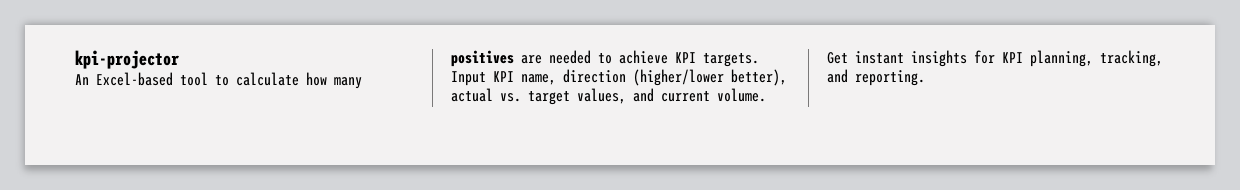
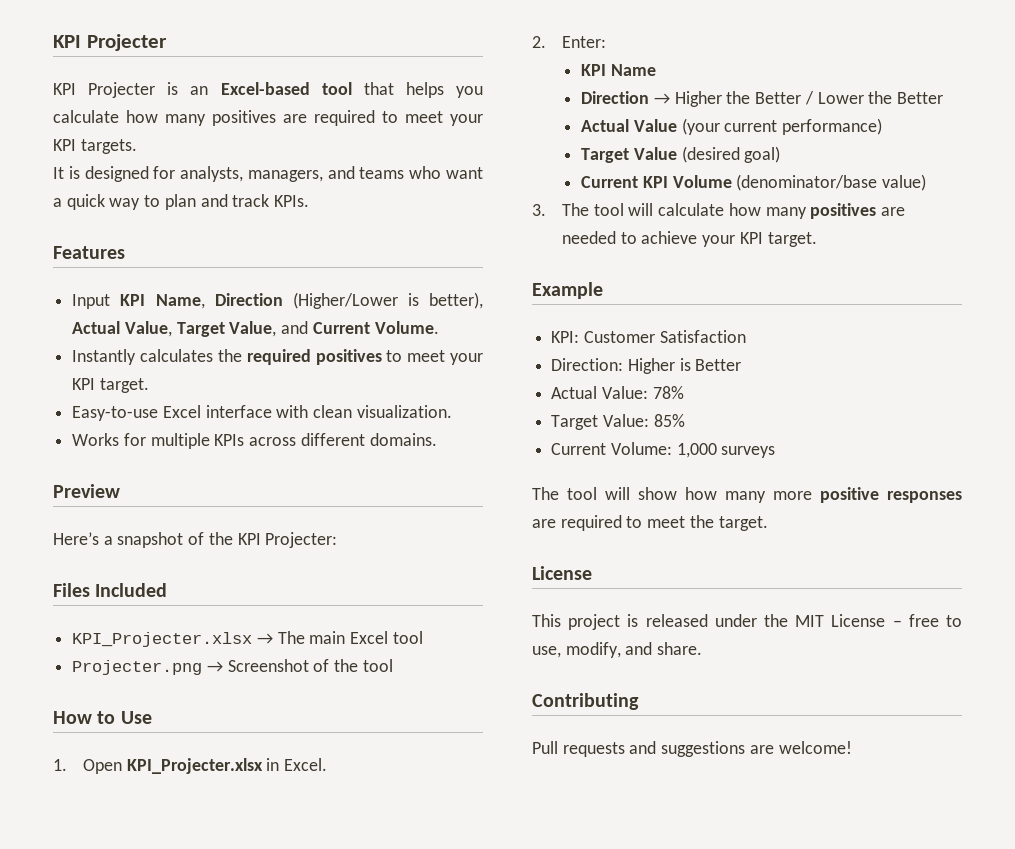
[75,50,179,69] [75,72,229,86] kpi-projector // An Excel-based tool to -> [53,34,167,51] [53,82,483,98] [53,110,483,126] [53,139,137,154] [53,166,483,182] [53,194,310,210] [53,246,125,259] [72,292,483,309] [72,321,439,337] [72,349,483,365] [72,378,149,393] [72,405,452,421] [72,433,437,449] [53,484,120,498] [53,532,338,548] [53,583,168,597] [72,631,423,647] [72,659,393,675] [53,711,152,724] [53,758,328,774] [532,36,606,48] [581,64,656,76] [581,91,944,107] [581,118,883,135] [581,146,781,163] [581,174,927,191] [532,203,654,216] KPI Projecter // KPI Projecter is an Excel-based tool that helps you calculate how many positives are required to meet your KPI targets. // It is designed for analysts, managers, and teams who want a quick way to plan and track KPIs. // Features // Input KPI Name, Direction (Higher/Lower is better), Actual Value, Target Value, and Current Volume. // Instantly calculates the required positives to meet your KPI target. // Easy-to-use Excel interface with clean visualization. // Works for multiple KPIs across different domains. // Preview // Here’s a snapshot of the KPI Projecter: // Files Included // KPI_Projecter.xlsx → The main Excel tool // Projecter.png → Screenshot of the tool // How to Use // 1. Open KPI_Projecter.xlsx in Excel. // 2. Enter: // KPI Name // Direction → Higher the Better / Lower the Better // Actual Value (your current performance) // Target Value (desired goal) // Current KPI Volume (denominator/base value) // 3. The tool will
[675,52,759,67] [451,69,787,86] [451,88,766,105] [827,50,1163,67] [827,69,925,86] KPI targets. Input KPI name, direction (higher/lower better), actual vs. target values, and current volume. Get instant insights for KPI planning, tracking, and reporting. -> [702,232,817,247] [532,282,603,299] [551,330,746,343] [551,358,742,374] [551,386,684,399] [551,414,685,430] [551,442,776,458] [532,487,962,503] [532,515,768,531] [532,566,592,580] [532,614,962,630] [532,642,703,658] [532,693,639,710] [532,741,852,757] your KPI target. // Example // KPI: Customer Satisfaction // Direction: Higher is Better // Actual Value: 78% // Target Value: 85% // Current Volume: 1,000 surveys // The tool will show how many more positive responses are required to meet the target. // License // This project is released under the MIT License – free to use, modify, and share. // Contributing // Pull requests and suggestions are welcome!

